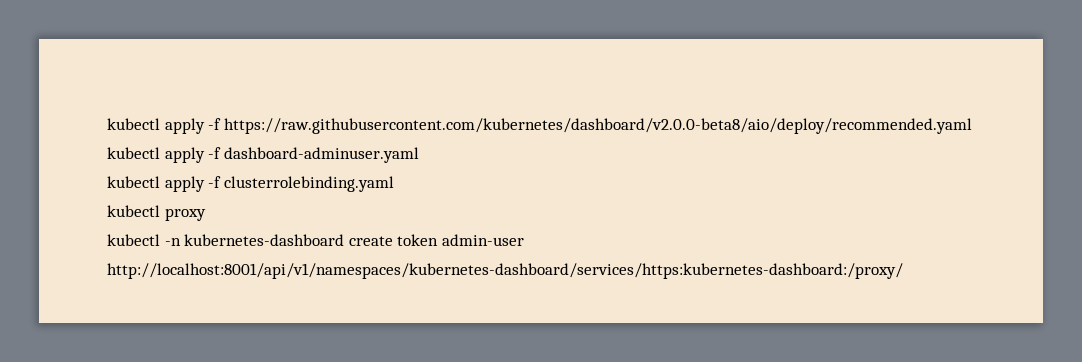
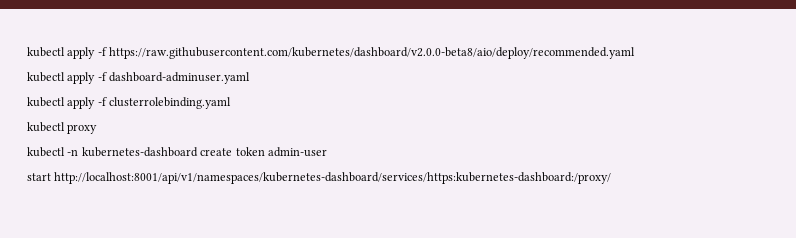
(524, 240) none -> [27,173,51,181] start

